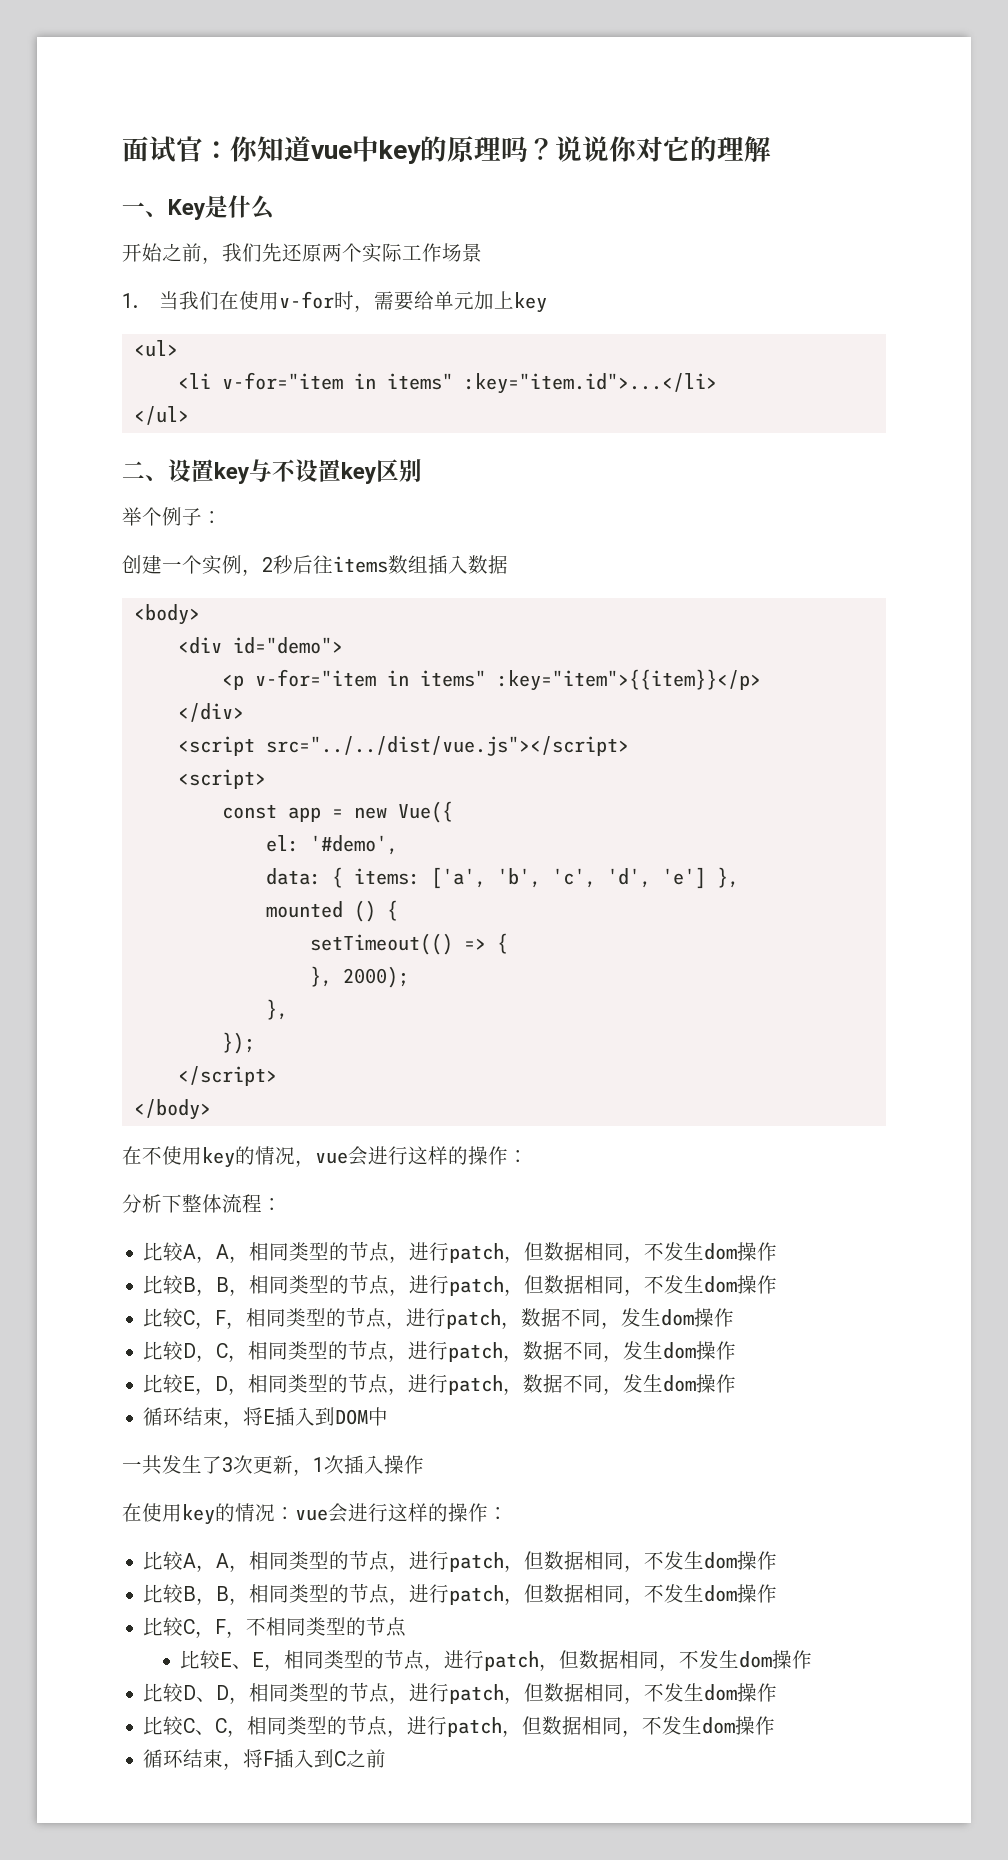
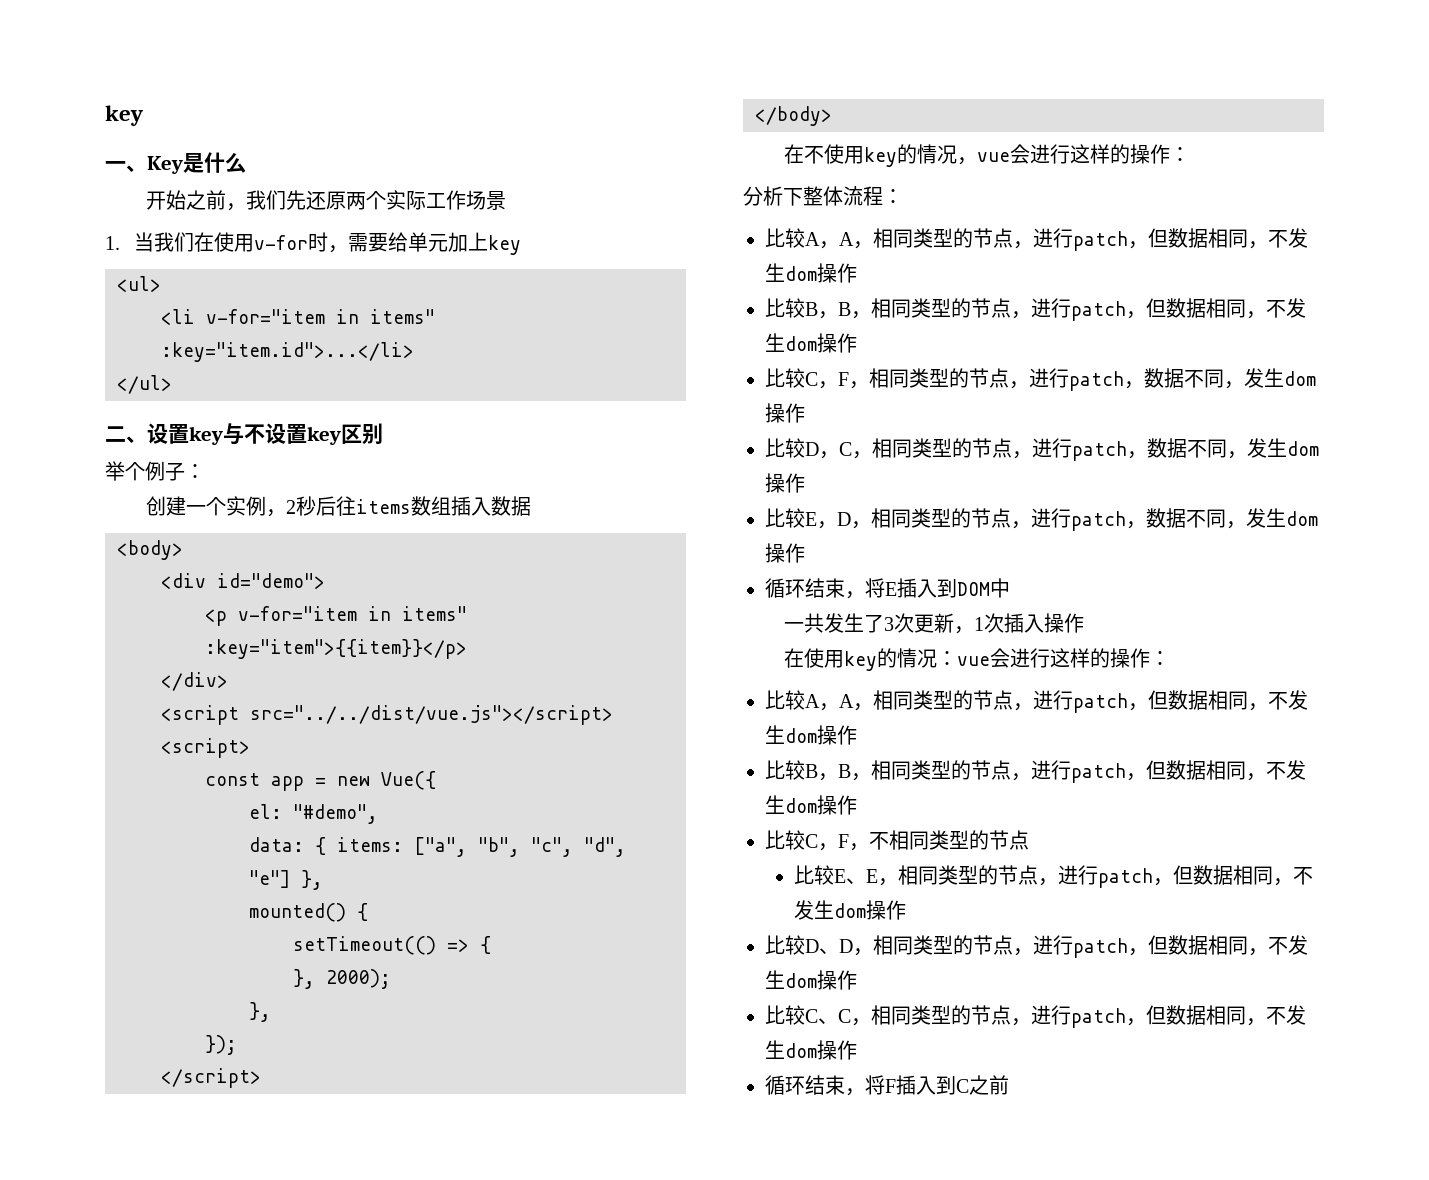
[122,136,771,164] 面试官：你知道vue中key的原理吗？说说你对它的理解 -> [105,105,143,126] key
[309,835,398,855] '#demo', -> [293,804,378,824] "#demo",
[430,867,739,889] [265,900,376,922] ['a', 'b', 'c', 'd', 'e'] }, // mounted () -> [414,837,626,857] [249,870,323,890] [249,903,346,922] ["a", "b", "c", "d", "e"] }, // mounted()

